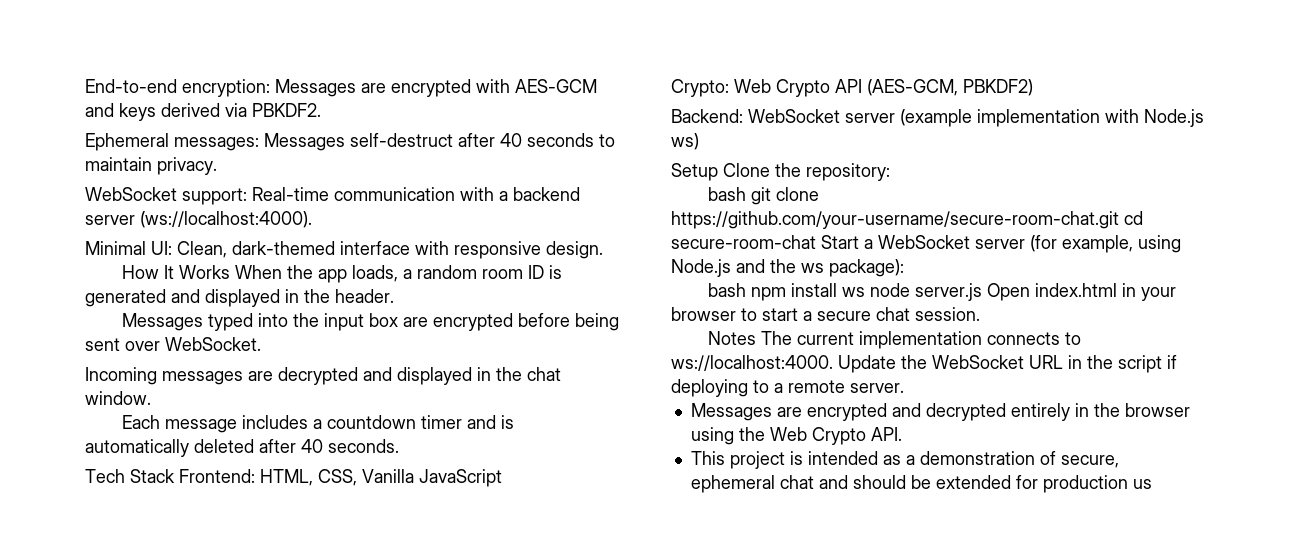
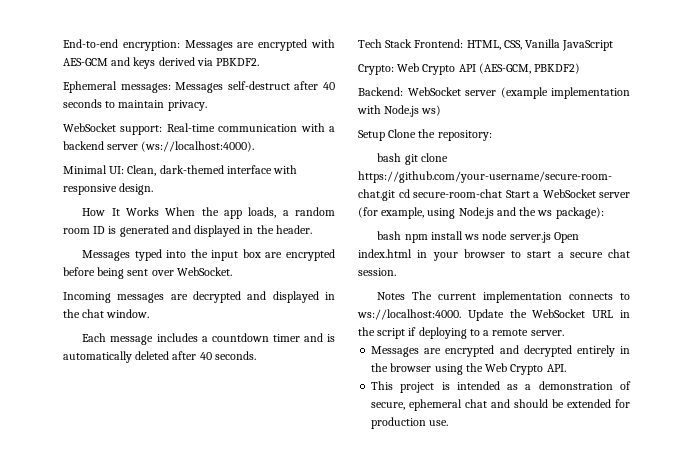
[1132,479,1152,489] us -> [429,420,449,426] use.

